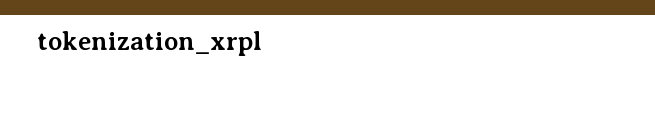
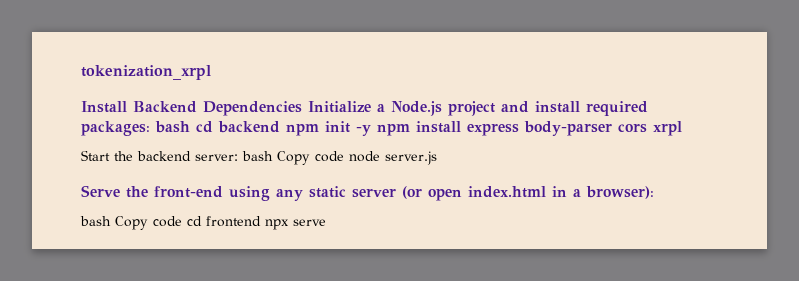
(262, 43) none -> [81,101,648,116] [81,121,682,136] [81,150,437,165] [81,185,654,201] [80,216,326,230] // Install Backend Dependencies Initialize a Node.js project and install required packages: bash cd backend npm init -y npm install express body-parser cors xrpl // Start the backend server: bash Copy code node server.js // Serve the front-end using any static server (or open index.html in a browser): // bash Copy code cd frontend npx serve

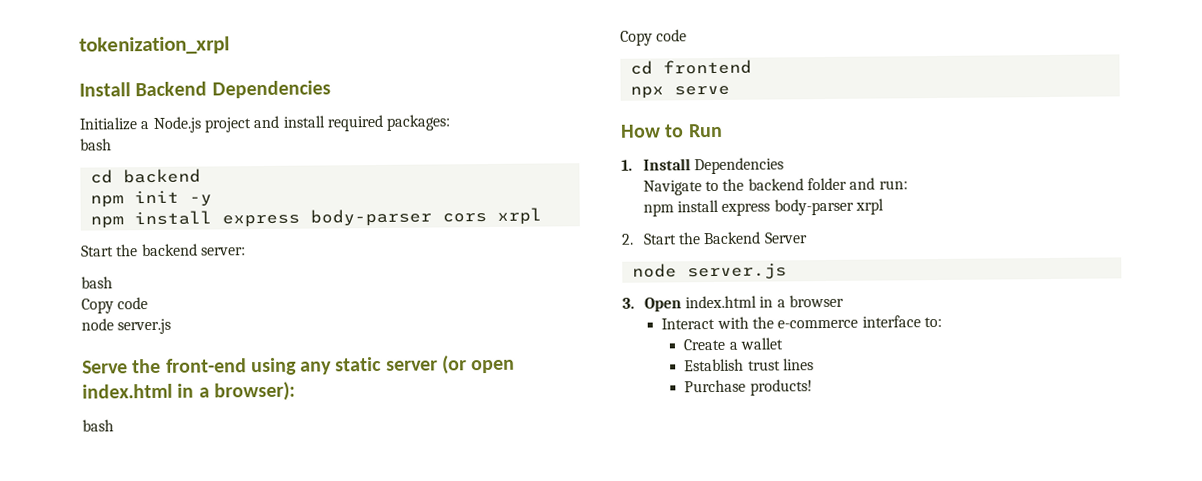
(302, 108) none -> (331, 89) //
[155,121,190,133] bash -> [80,138,112,151] // bash //
(280, 127) none -> (201, 176) //
(371, 130) none -> (212, 200) //
[242,151,344,165] bash Copy code -> [81,276,113,289] [81,297,149,314] // bash // Copy code //
[115,216,182,230] Copy code -> [620,29,688,46] // Copy code //
(261, 221) none -> (752, 67) //
(326, 222) none -> [620,123,723,138] [621,157,785,175] [642,177,908,196] [642,198,885,217] [621,231,808,245] [631,263,787,281] [622,294,845,312] [661,315,942,330] [683,337,783,351] [684,358,814,372] [684,379,813,396] // How to Run // 1. Install Dependencies // Navigate to the backend folder and run: // npm install express body-parser xrpl // 2. Start the Backend Server // node server.js // 3. Open index.html in a browser // Interact with the e-commerce interface to: // Create a wallet // Establish trust lines // Purchase products!

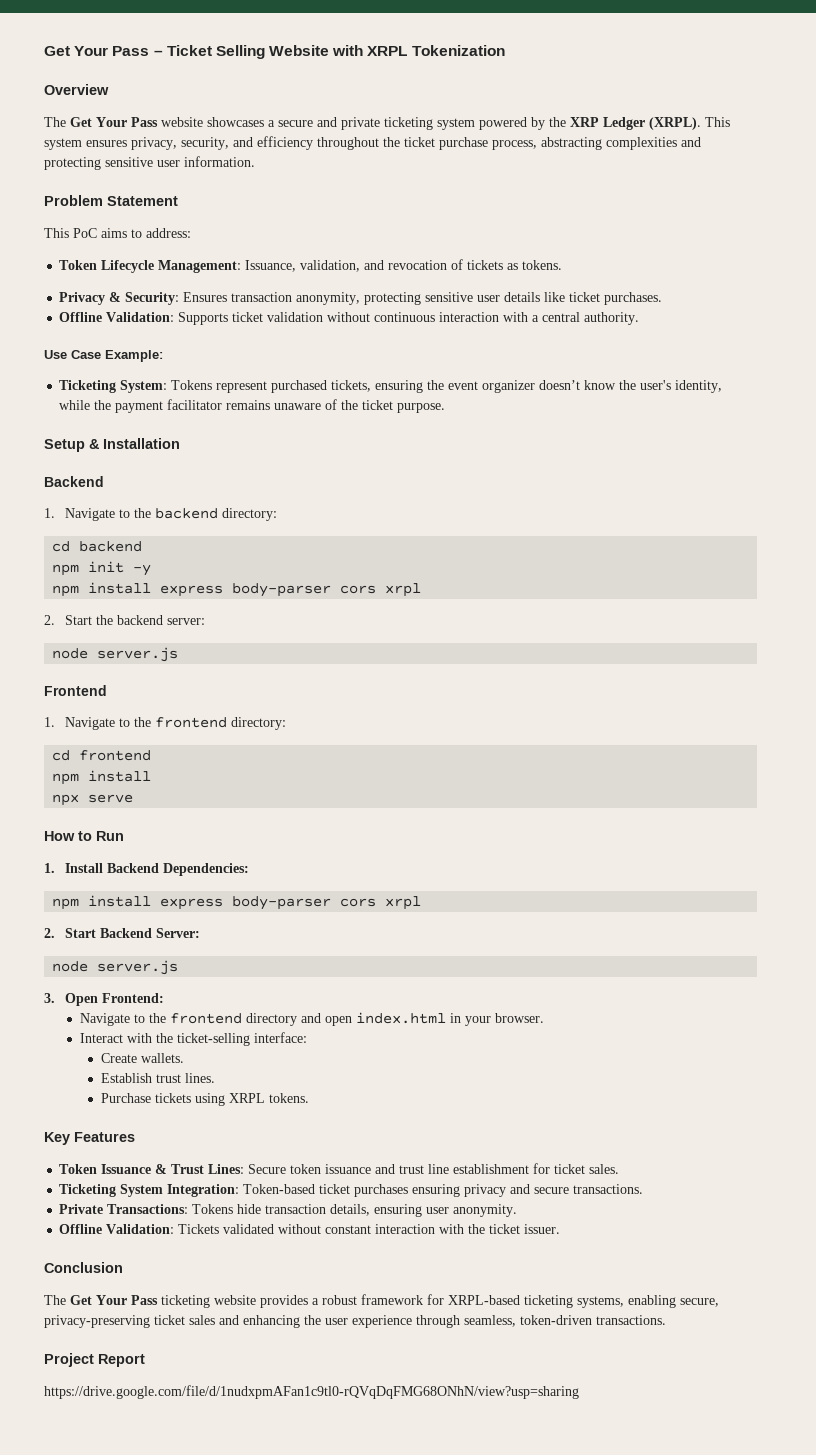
[79,36,230,55] [79,80,331,99] [79,114,452,133] [80,138,112,151] tokenization_xrpl // Install Backend Dependencies // Initialize a Node.js project and install required packages: // bash -> [44,45,505,59] [44,84,109,95] [44,117,730,130] [44,136,701,150] [44,156,255,170] [44,195,178,206] [44,228,191,238] [59,259,563,273] [59,292,663,305] [59,312,640,325] [44,350,163,362] [59,380,723,393] [59,399,446,413] [44,438,180,452] [44,476,104,487] [44,508,277,521] Get Your Pass – Ticket Selling Website with XRPL Tokenization // Overview // The Get Your Pass website showcases a secure and private ticketing system powered by the XRP Ledger (XRPL). This system ensures privacy, security, and efficiency throughout the ticket purchase process, abstracting complexities and protecting sensitive user information. // Problem Statement // This PoC aims to address: // Token Lifecycle Management: Issuance, validation, and revocation of tickets as tokens. // Privacy & Security: Ensures transaction anonymity, protecting sensitive user details like ticket purchases. // Offline Validation: Supports ticket validation without continuous interaction with a central authority. // Use Case Example: // Ticketing System: Tokens represent purchased tickets, ensuring the event organizer doesn’t know the user's identity, while the payment facilitator remains unaware of the ticket purpose. // Setup & Installation // Backend // 1. Navigate to the backend directory:
(542, 216) none -> [44,615,55,625] 2.
[81,276,113,289] [81,297,149,314] [81,318,172,335] [82,355,516,376] [82,381,296,402] [82,419,114,432] [620,29,688,46] // bash // Copy code // node server.js // Serve the front-end using any static server (or open index.html in a browser): // bash // Copy code -> [52,647,179,662] [44,685,107,696] [44,717,286,730] // node server.js // Frontend // 1. Navigate to the frontend directory:
(752, 67) none -> [52,770,152,785] // npm install
[694,157,785,175] [642,177,908,196] [642,198,885,217] [621,231,808,245] Dependencies // Navigate to the backend folder and run: // npm install express body-parser xrpl // 2. Start the Backend Server -> [106,863,249,876] [52,895,422,910] [44,928,200,938] Backend Dependencies: // npm install express body-parser cors xrpl // 2. Start Backend Server:
[685,294,845,309] index.html in a browser -> [101,993,164,1003] [80,1012,545,1026] Frontend: // Navigate to the frontend directory and open index.html in your browser.
[777,315,942,329] e-commerce interface to: -> [177,1032,308,1046] ticket-selling interface:
[728,337,783,350] a wallet -> [140,1053,184,1063] wallets.
[782,358,814,371] lines -> [184,1073,215,1083] lines.
[749,379,813,396] products! -> [154,1093,309,1106] [44,1132,135,1145] [59,1163,620,1174] [59,1184,644,1197] [59,1204,518,1217] [59,1224,561,1234] [44,1262,123,1273] [44,1294,719,1308] [44,1315,666,1328] [44,1353,145,1367] [44,1385,579,1399] tickets using XRPL tokens. // Key Features // Token Issuance & Trust Lines: Secure token issuance and trust line establishment for ticket sales. // Ticketing System Integration: Token-based ticket purchases ensuring privacy and secure transactions. // Private Transactions: Tokens hide transaction details, ensuring user anonymity. // Offline Validation: Tickets validated without constant interaction with the ticket issuer. // Conclusion // The Get Your Pass ticketing website provides a robust framework for XRPL-based ticketing systems, enabling secure, privacy-preserving ticket sales and enhancing the user experience through seamless, token-driven transactions. // Project Report // https://drive.google.com/file/d/1nudxpmAFan1c9tl0-rQVqDqFMG68ONhN/view?usp=sharing

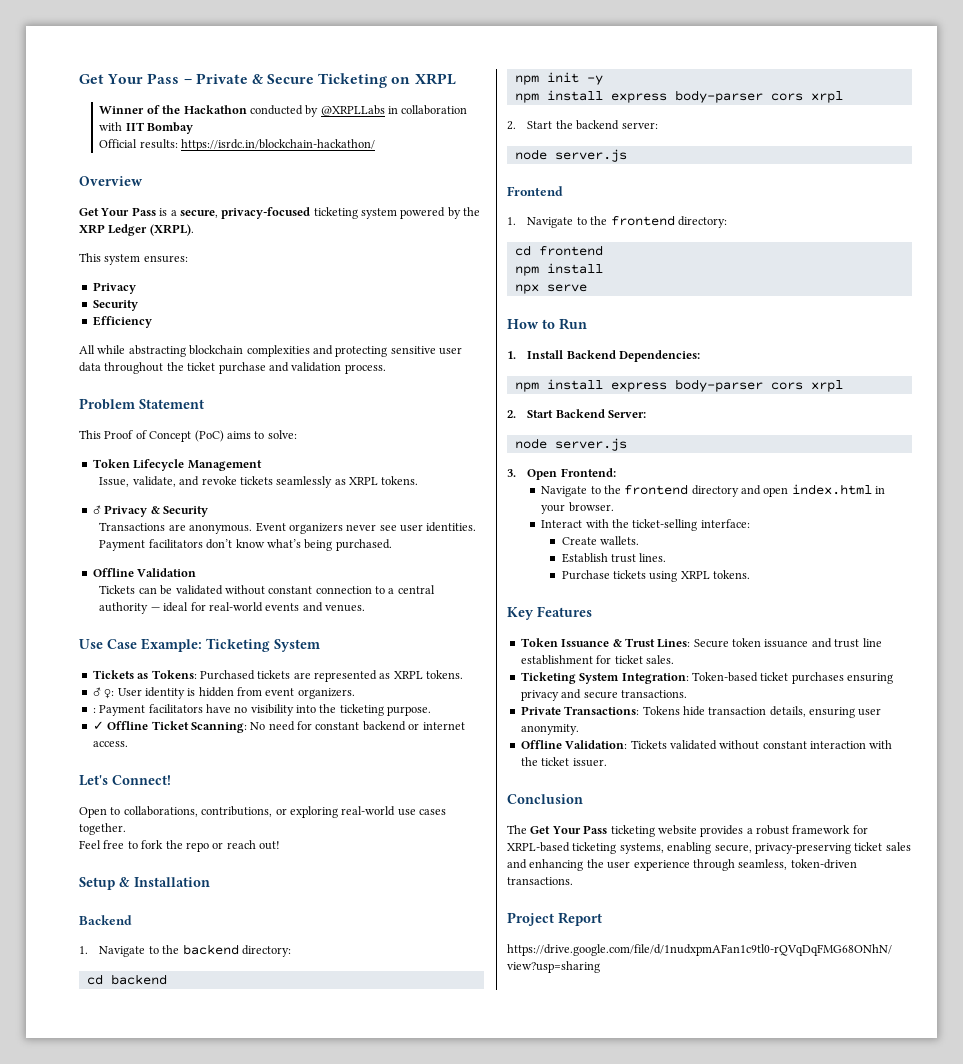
[166,45,505,59] Ticket Selling Website with XRPL Tokenization -> [195,73,456,88] [99,105,468,117] [99,122,194,134] [99,139,376,151] Private & Secure Ticketing on XRPL // Winner of the Hackathon conducted by @XRPLLabs in collaboration with IIT Bombay // Official results: https://isrdc.in/blockchain-hackathon/
[44,117,380,130] The Get Your Pass website showcases a secure and private -> [79,207,311,219] Get Your Pass is a secure, privacy-focused
(701, 123) none -> (194, 230) //
[86,136,602,150] ensures privacy, security, and efficiency throughout the ticket purchase process, abstracting -> [143,255,188,263] [92,282,136,294] [92,300,138,311] [92,316,152,328] [79,345,244,357] ensures: // Privacy // Security // Efficiency // All while abstracting blockchain
[184,156,255,167] information. -> [79,362,386,374] data throughout the ticket purchase and validation process.
[73,228,97,238] PoC -> [104,430,224,442] Proof of Concept (PoC)
[146,228,191,238] address: -> [267,430,297,439] solve:
[158,259,563,273] Management: Issuance, validation, and revocation of tickets as tokens. // -> [187,460,262,471] [99,476,419,488] [92,505,101,514] Management // Issue, validate, and revoke tickets seamlessly as XRPL tokens. // ♂
[125,292,663,305] [59,312,640,325] [44,350,163,362] [59,380,723,393] [59,399,446,413] Security: Ensures transaction anonymity, protecting sensitive user details like ticket purchases. // Offline Validation: Supports ticket validation without continuous interaction with a central authority. // Use Case Example: // Ticketing System: Tokens represent purchased tickets, ensuring the event organizer doesn’t know the user's identity, while the payment facilitator remains unaware of the ticket purpose. -> [162,506,208,517] [99,522,477,534] [99,539,392,551] [92,568,197,577] [99,585,435,595] [99,602,366,614] [79,638,320,652] [92,670,464,682] [92,687,355,699] [92,704,432,716] [92,721,465,733] [92,741,128,747] [79,775,171,786] [79,806,446,818] [79,823,126,835] [79,840,280,852] Security // Transactions are anonymous. Event organizers never see user identities. Payment facilitators don’t know what’s being purchased. // Offline Validation // Tickets can be validated without constant connection to a central authority — ideal for real-world events and venues. // Use Case Example: Ticketing System // Tickets as Tokens: Purchased tickets are represented as XRPL tokens. // ♂ ♀: User identity is hidden from event organizers. // : Payment facilitators have no visibility into the ticketing purpose. // ✓ Offline Ticket Scanning: No need for constant backend or internet access. // Let's Connect! // Open to collaborations, contributions, or exploring real-world use cases together. // Feel free to fork the repo or reach out!

